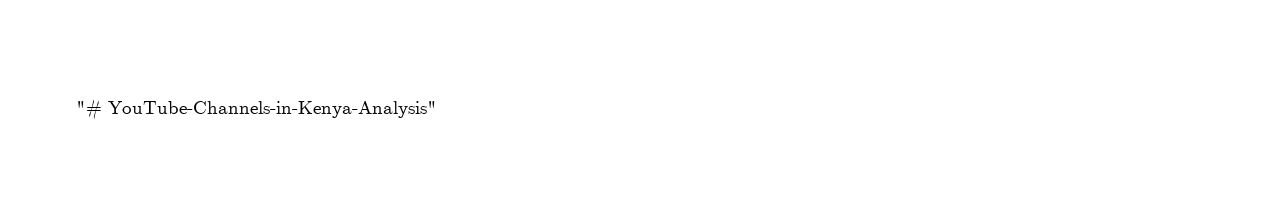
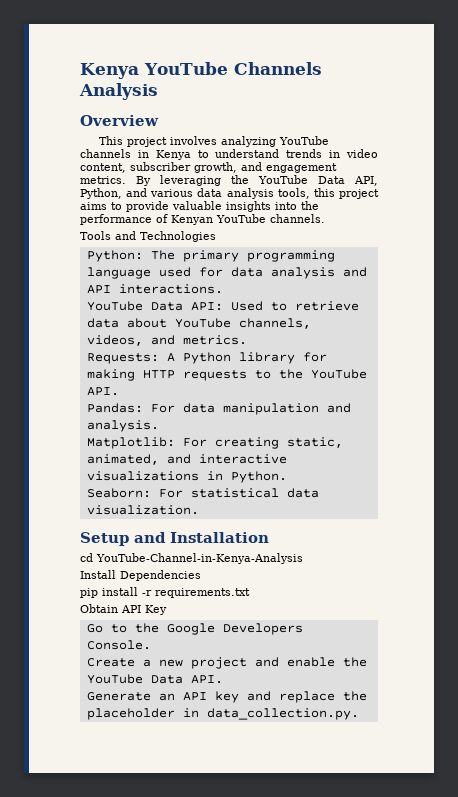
[76,99,437,120] "# YouTube-Channels-in-Kenya-Analysis" -> [80,62,322,79] [79,83,158,100] [80,115,159,126] [98,136,329,147] [80,149,378,160] [80,162,337,173] [80,175,378,186] [80,188,379,199] [80,201,319,212] [80,214,325,225] [80,231,216,242] [86,250,335,262] [86,267,367,279] [86,284,223,294] [86,301,359,311] [86,318,311,329] [86,335,247,346] [86,352,327,364] [86,369,367,381] [86,387,119,396] [86,403,351,415] [86,420,159,432] [86,437,343,449] [86,454,287,465] [86,471,287,483] [86,488,319,498] [86,505,199,515] [80,532,269,546] [80,553,303,564] [80,570,201,581] [80,587,250,598] [80,604,167,615] [86,623,303,635] [86,640,151,650] [86,657,367,669] [86,674,223,684] [86,691,367,703] [86,708,359,720] Kenya YouTube Channels Analysis // Overview // This project involves analyzing YouTube channels in Kenya to understand trends in video content, subscriber growth, and engagement metrics. By leveraging the YouTube Data API, Python, and various data analysis tools, this project aims to provide valuable insights into the performance of Kenyan YouTube channels. // Tools and Technologies // Python: The primary programming language used for data analysis and API interactions. // YouTube Data API: Used to retrieve data about YouTube channels, videos, and metrics. // Requests: A Python library for making HTTP requests to the YouTube API. // Pandas: For data manipulation and analysis. // Matplotlib: For creating static, animated, and interactive visualizations in Python. // Seaborn: For statistical data visualization. // Setup and Installation // cd YouTube-Channel-in-Kenya-Analysis // Install Dependencies // pip install -r requirements.txt // Obtain API Key // Go to the Google Developers Console. // Create a new project and enable the YouTube Data API. // Generate an API key and replace the placeholder in data_collection.py.

